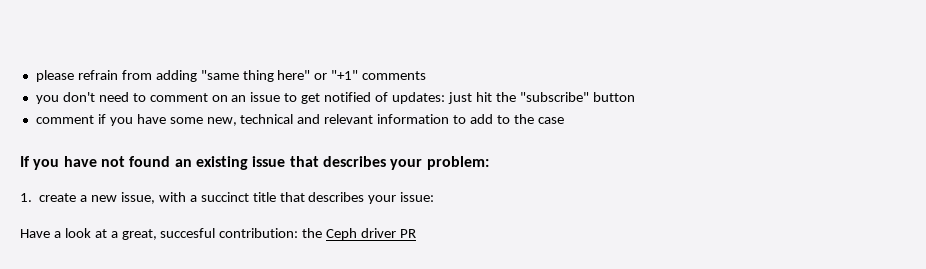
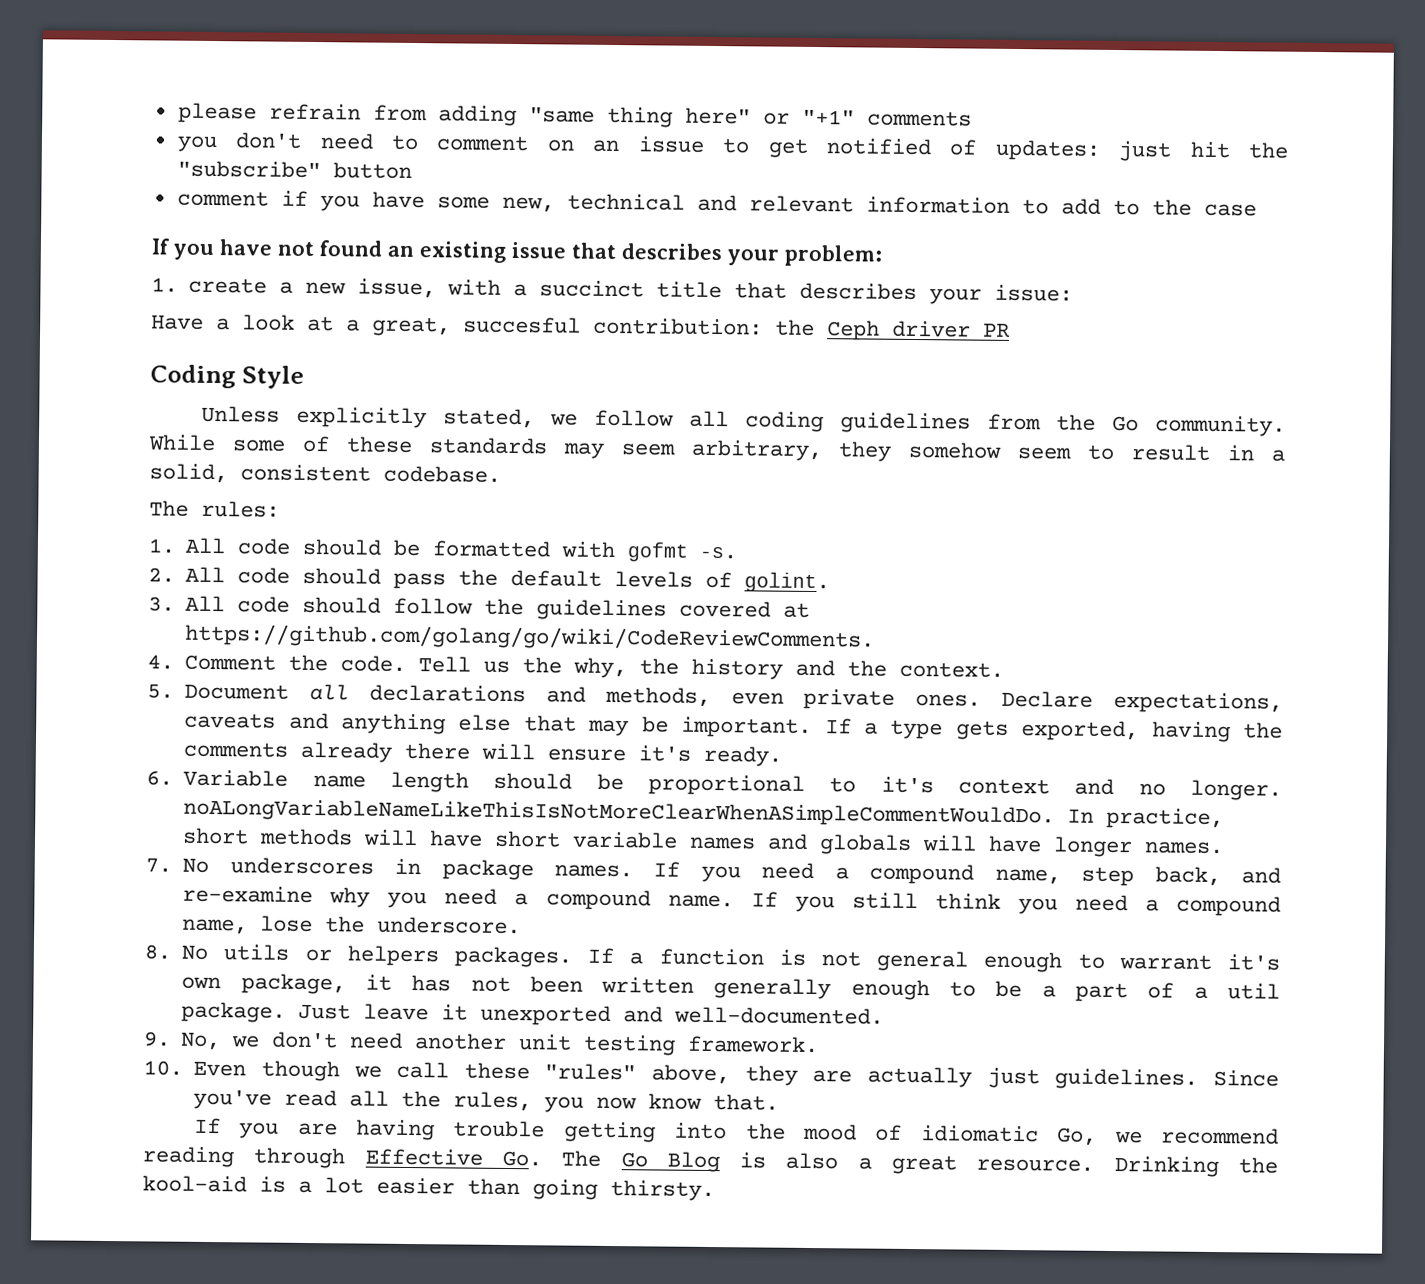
(417, 233) none -> [150,364,304,389] [200,405,1286,437] [148,434,1285,462] [149,463,501,484] [149,500,280,518] [148,537,738,562] [148,566,831,593] [148,595,811,621] [184,623,876,652] [147,654,1005,680] [147,683,1283,714] [184,712,1284,743] [183,741,783,767] [146,769,1283,801] [183,798,1225,830] [182,827,1225,858] [145,857,1281,887] [182,885,1282,917] [182,915,522,935] [144,944,1280,973] [181,973,1281,1003] [181,1001,885,1027] [143,1031,820,1056] [143,1060,1280,1090] [193,1089,780,1113] [193,1117,1279,1146] [142,1146,1278,1178] [142,1175,715,1202] // Coding Style // Unless explicitly stated, we follow all coding guidelines from the Go community. While some of these standards may seem arbitrary, they somehow seem to result in a solid, consistent codebase. // The rules: // 1. All code should be formatted with gofmt -s. // 2. All code should pass the default levels of golint. // 3. All code should follow the guidelines covered at https://github.com/golang/go/wiki/CodeReviewComments. // 4. Comment the code. Tell us the why, the history and the context. // 5. Document all declarations and methods, even private ones. Declare expectations, caveats and anything else that may be important. If a type gets exported, having the comments already there will ensure it's ready. // 6. Variable name length should be proportional to it's context and no longer. noALongVariableNameLikeThisIsNotMoreClearWhenASimpleCommentWouldDo. In practice, short methods will have short variable names and globals will have longer names. // 7. No underscores in package names. If you need a compound name, step back, and re-examine why you need a compound name. If you still think you need a compound name, lose the underscore. // 8. No utils or helpers packages. If a function is not general enough to warrant it's own package, it has not been written generally enough to be a part of a util package. Just leave it unexported and well-documented. // 9. No, we don't need another unit testing framework. // 10. Even though we call these "rules" above, they are actually just guidelines. Since you've read all the rules, you now know that. // If you are having trouble getting into the mood of idiomatic Go, we recommend reading through Effective Go. The Go Blog is also a great resource. Drinking the kool-aid is a lot easier than going thirsty.

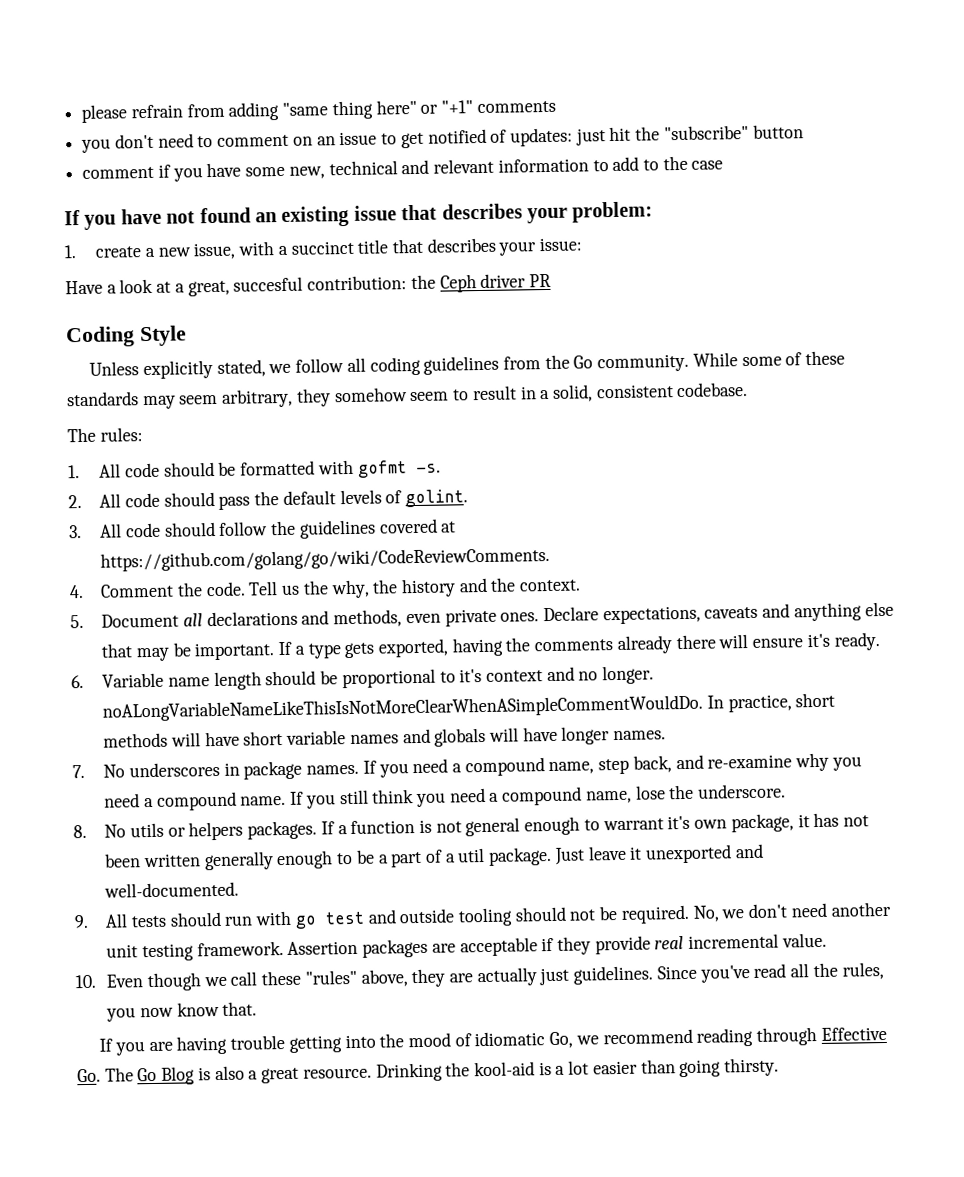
(171, 1039) none -> [105,904,690,929] All tests should run with go test and outside tooling should not be required.
(820, 1044) none -> [287,932,827,958] Assertion packages are acceptable if they provide real incremental value.

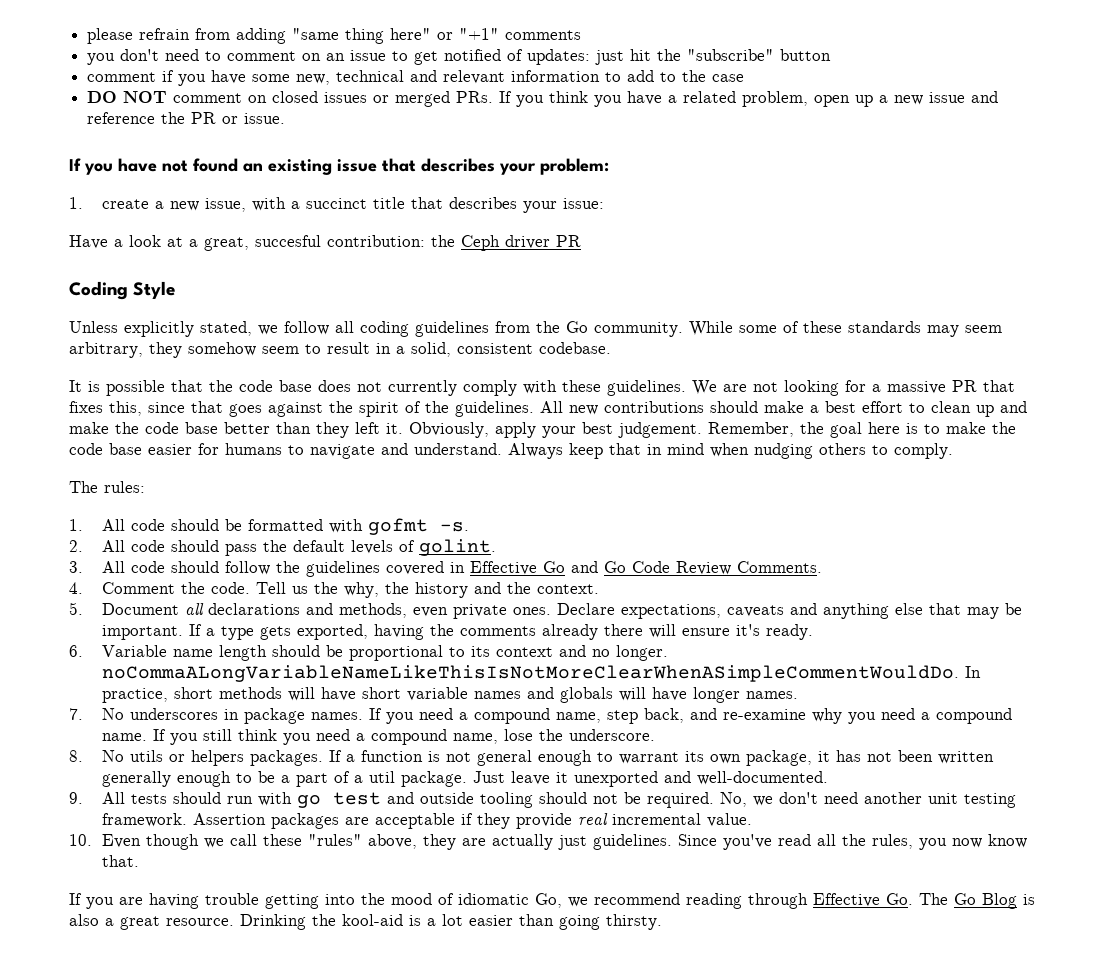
(724, 165) none -> [87,91,999,107] [87,112,286,124] // DO NOT comment on closed issues or merged PRs. If you think you have a related problem, open up a new issue and reference the PR or issue.
(749, 389) none -> [69,380,1015,396] [69,401,1027,417] [69,422,1016,438] [69,443,953,459] // It is possible that the code base does not currently comply with these guidelines. We are not looking for a massive PR that fixes this, since that goes against the spirit of the guidelines. All new contributions should make a best effort to clean up and make the code base better than they left it. Obviously, apply your best judgement. Remember, the goal here is to make the code base easier for humans to navigate and understand. Always keep that in mind when nudging others to comply.
[440,521,457,533] [100,546,551,572] at https://github.com/golang/go/wiki/CodeReviewComments. -> [449,561,822,575] in Effective Go and Go Code Review Comments.
[459,669,483,683] it's -> [470,646,490,657] its
[102,694,704,722] noALongVariableNameLikeThisIsNotMoreClearWhenASimpleCommentWouldDo. -> [101,665,959,682] noCommaALongVariableNameLikeThisIsNotMoreClearWhenASimpleCommentWouldDo.
[667,815,691,830] it's -> [684,751,704,762] its

